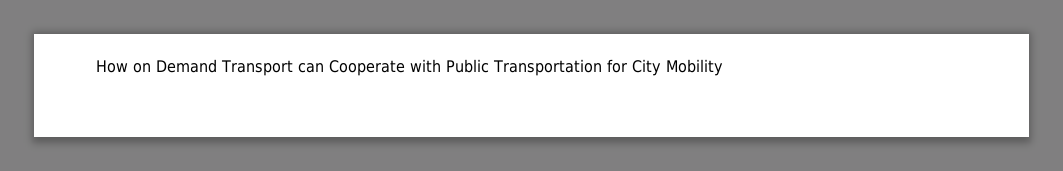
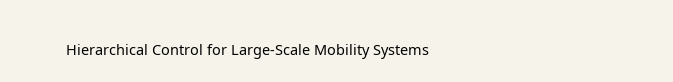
[96,59,723,76] How on Demand Transport can Cooperate with Public Transportation for City Mobility -> [66,44,429,59] Hierarchical Control for Large-Scale Mobility Systems

